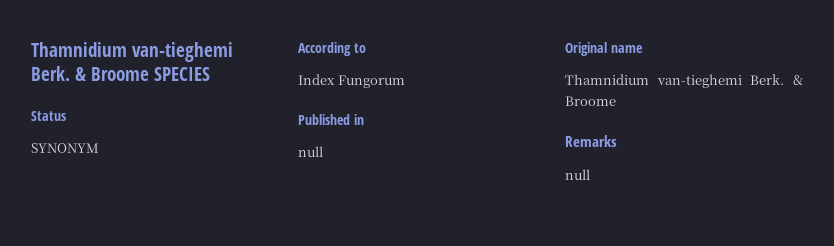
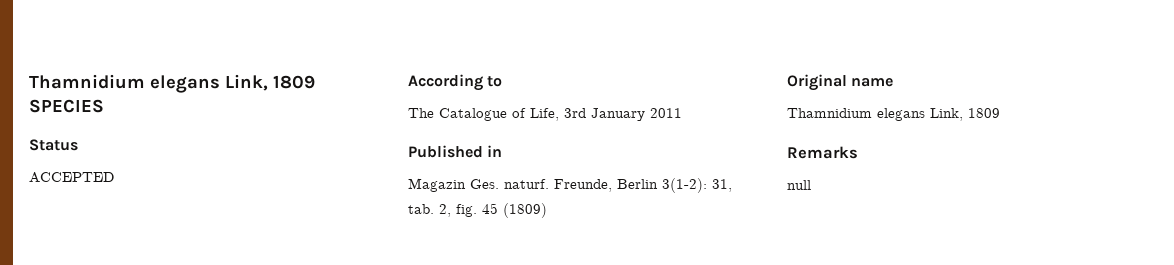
[31,42,234,62] [31,66,150,81] Thamnidium van-tieghemi Berk. & Broome -> [29,74,315,93] Thamnidium elegans Link, 1809
[31,143,99,153] SYNONYM -> [29,172,114,183] ACCEPTED
[298,74,405,88] [298,114,364,125] [298,146,323,157] Index Fungorum // Published in // null -> [408,108,682,121] [408,145,503,158] [408,178,732,193] [408,203,547,218] The Catalogue of Life, 3rd January 2011 // Published in // Magazin Ges. naturf. Freunde, Berlin 3(1-2): 31, tab. 2, fig. 45 (1809)
[656,74,803,88] [565,96,616,106] van-tieghemi Berk. & Broome -> [877,108,1000,121] elegans Link, 1809

